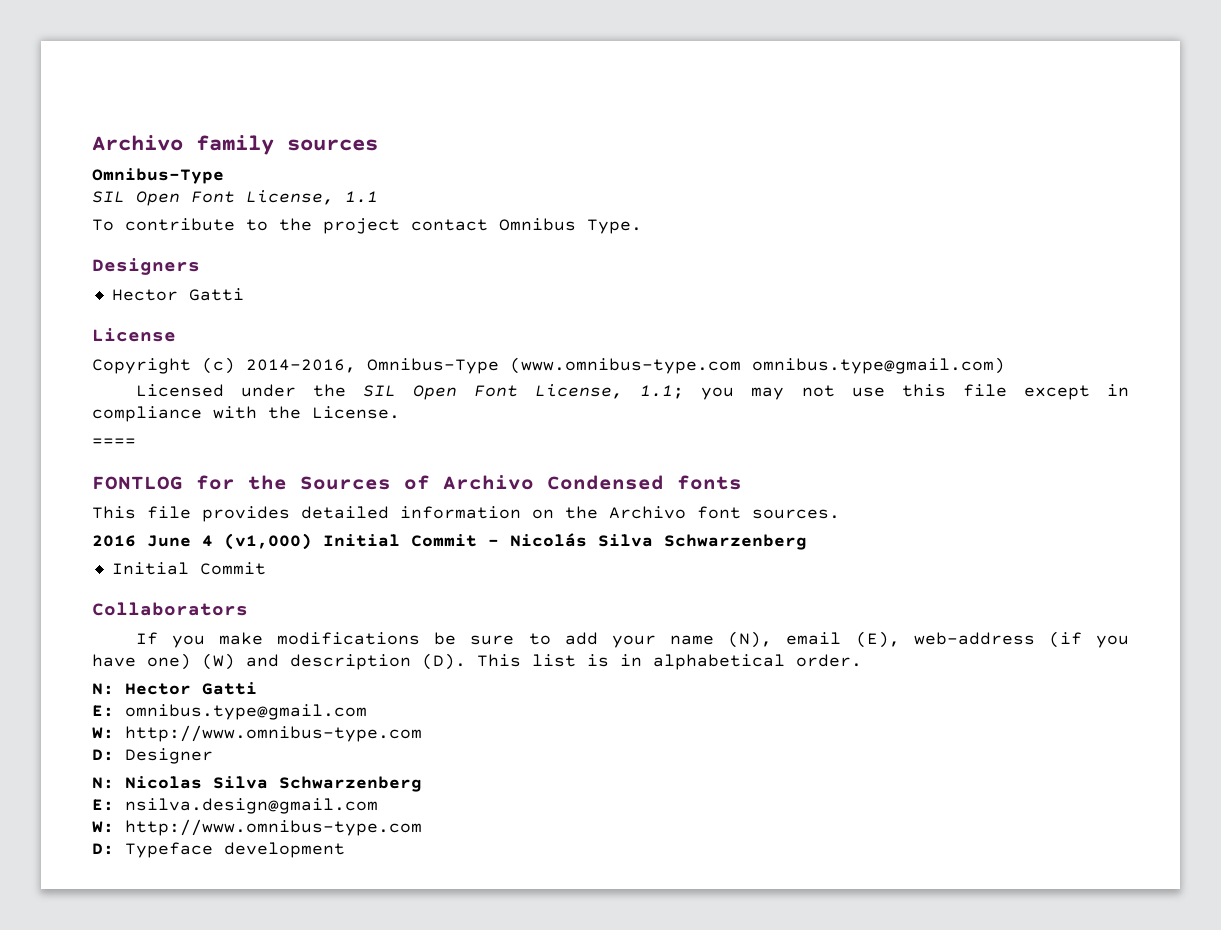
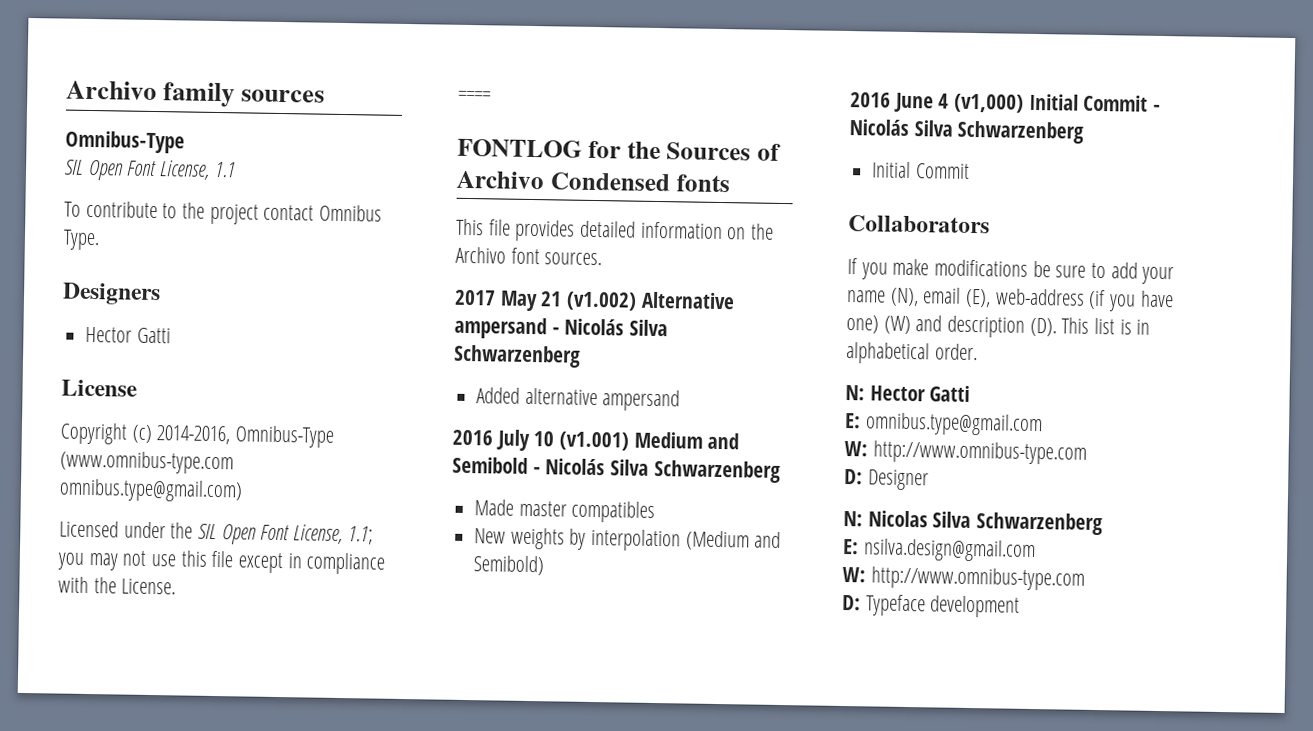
(840, 514) none -> [454,289,735,312] [454,316,669,340] [453,344,581,368] [476,387,681,412] [452,429,740,451] [452,456,781,483] [474,499,656,524] [474,527,782,552] [473,555,545,576] // 2017 May 21 (v1.002) Alternative ampersand - Nicolás Silva Schwarzenberg // Added alternative ampersand // 2016 July 10 (v1.001) Medium and Semibold - Nicolás Silva Schwarzenberg // Made master compatibles // New weights by interpolation (Medium and Semibold)

